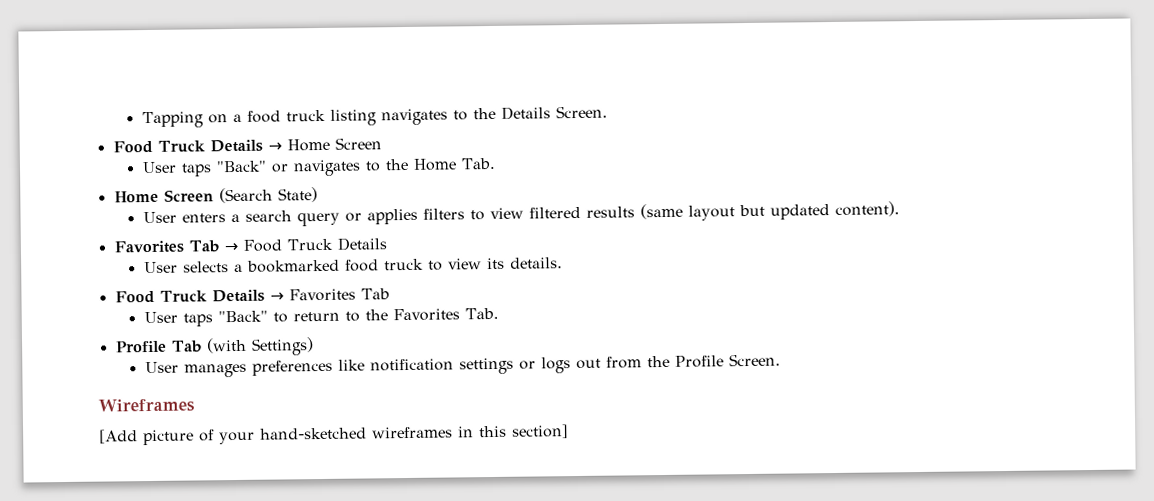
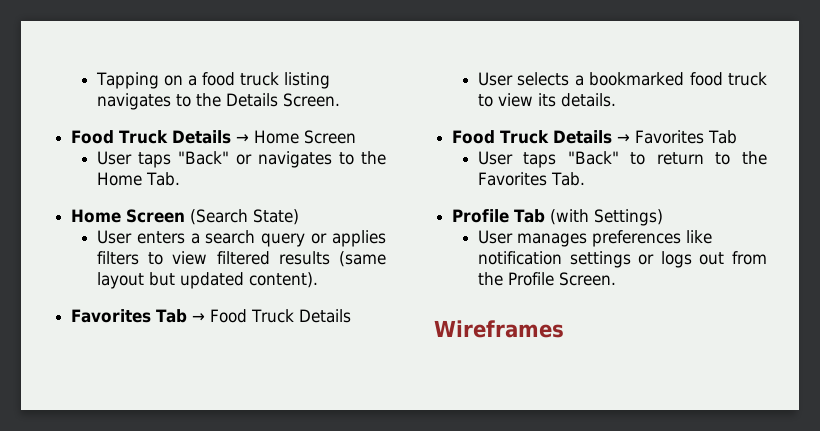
[99,424,569,446] // [Add picture of your hand-sketched wireframes in this section] -> (564, 329) none

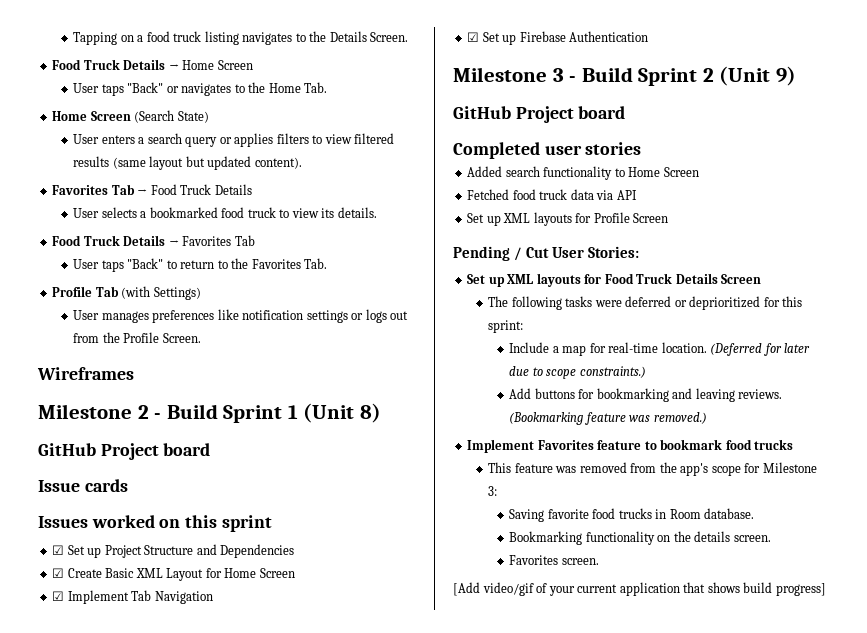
(564, 329) none -> [38,403,381,423] [38,443,211,460] [38,479,128,492] [38,515,272,532] [52,544,295,558] [52,568,295,581] [52,590,213,604] [467,31,649,45] [453,66,796,86] [453,106,626,123] [453,142,642,159] [467,166,699,180] [467,189,637,200] [467,212,669,226] [453,246,640,261] [467,273,762,287] [488,296,803,310] [488,320,524,333] [509,342,811,356] [509,366,646,379] [509,388,783,402] [509,412,707,425] [467,439,794,453] [488,462,817,476] [488,486,498,496] [509,508,755,522] [509,531,771,545] [509,555,599,565] [453,582,826,596] // Milestone 2 - Build Sprint 1 (Unit 8) // GitHub Project board // Issue cards // Issues worked on this sprint // ☑ Set up Project Structure and Dependencies // ☑ Create Basic XML Layout for Home Screen // ☑ Implement Tab Navigation // ☑ Set up Firebase Authentication // Milestone 3 - Build Sprint 2 (Unit 9) // GitHub Project board // Completed user stories // Added search functionality to Home Screen // Fetched food truck data via API // Set up XML layouts for Profile Screen // Pending / Cut User Stories: // Set up XML layouts for Food Truck Details Screen // The following tasks were deferred or deprioritized for this sprint: // Include a map for real-time location. (Deferred for later due to scope constraints.) // Add buttons for bookmarking and leaving reviews. (Bookmarking feature was removed.) // Implement Favorites feature to bookmark food trucks // This feature was removed from the app's scope for Milestone 3: // Saving favorite food trucks in Room database. // Bookmarking functionality on the details screen. // Favorites screen. // [Add video/gif of your current application that shows build progress]

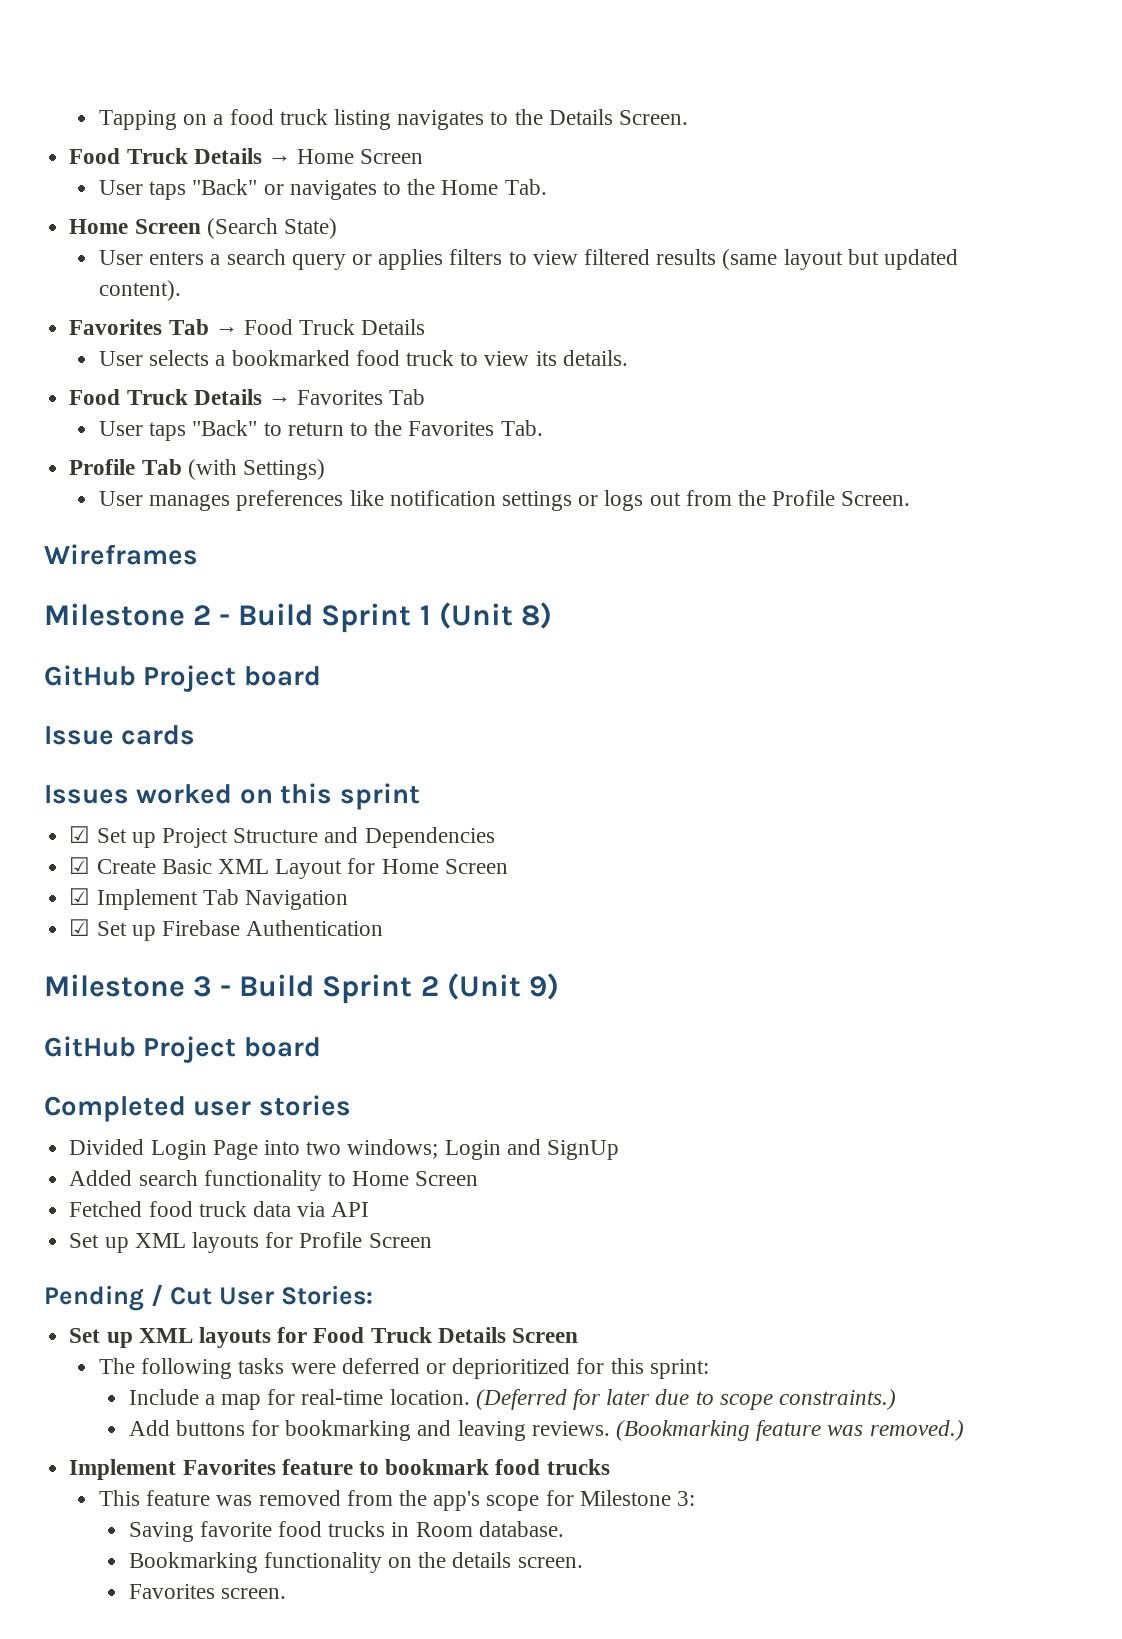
(642, 148) none -> [69,1139,619,1160] // Divided Login Page into two windows; Login and SignUp
[453,582,826,596] // [Add video/gif of your current application that shows build progress] -> (286, 1593) none

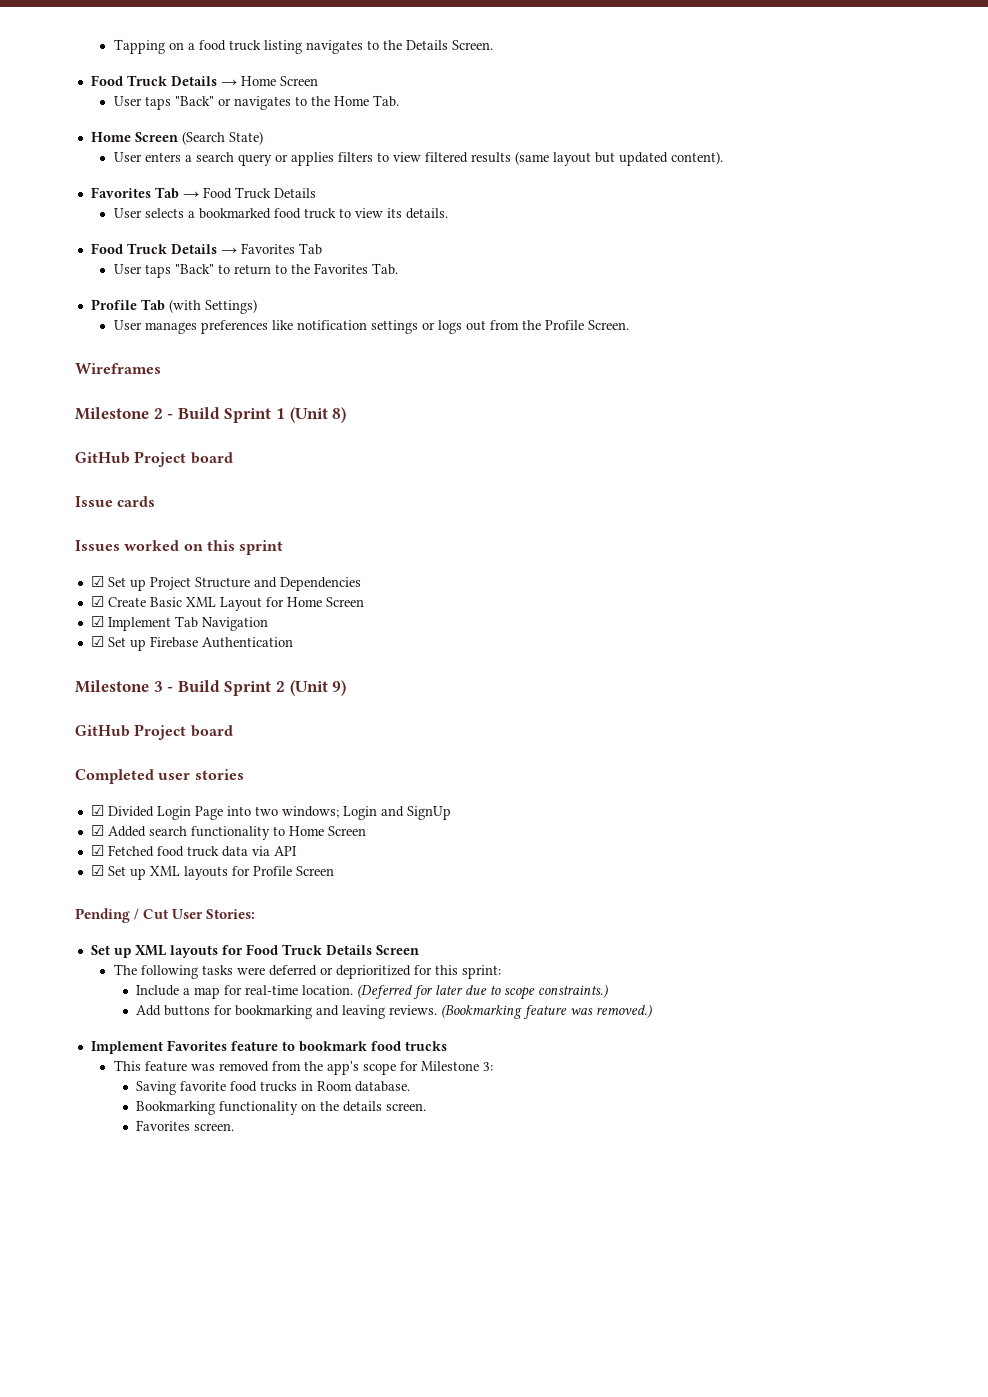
(351, 1105) none -> [90,805,104,816] ☑
(619, 1150) none -> [90,825,104,836] ☑
(479, 1178) none -> [90,845,104,856] ☑
(370, 1209) none -> [90,865,104,876] ☑

